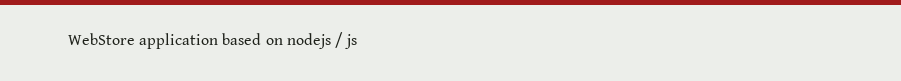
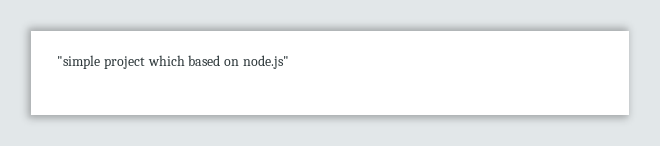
[68,32,358,49] WebStore application based on nodejs / js -> [57,55,289,69] "simple project which based on node.js"

